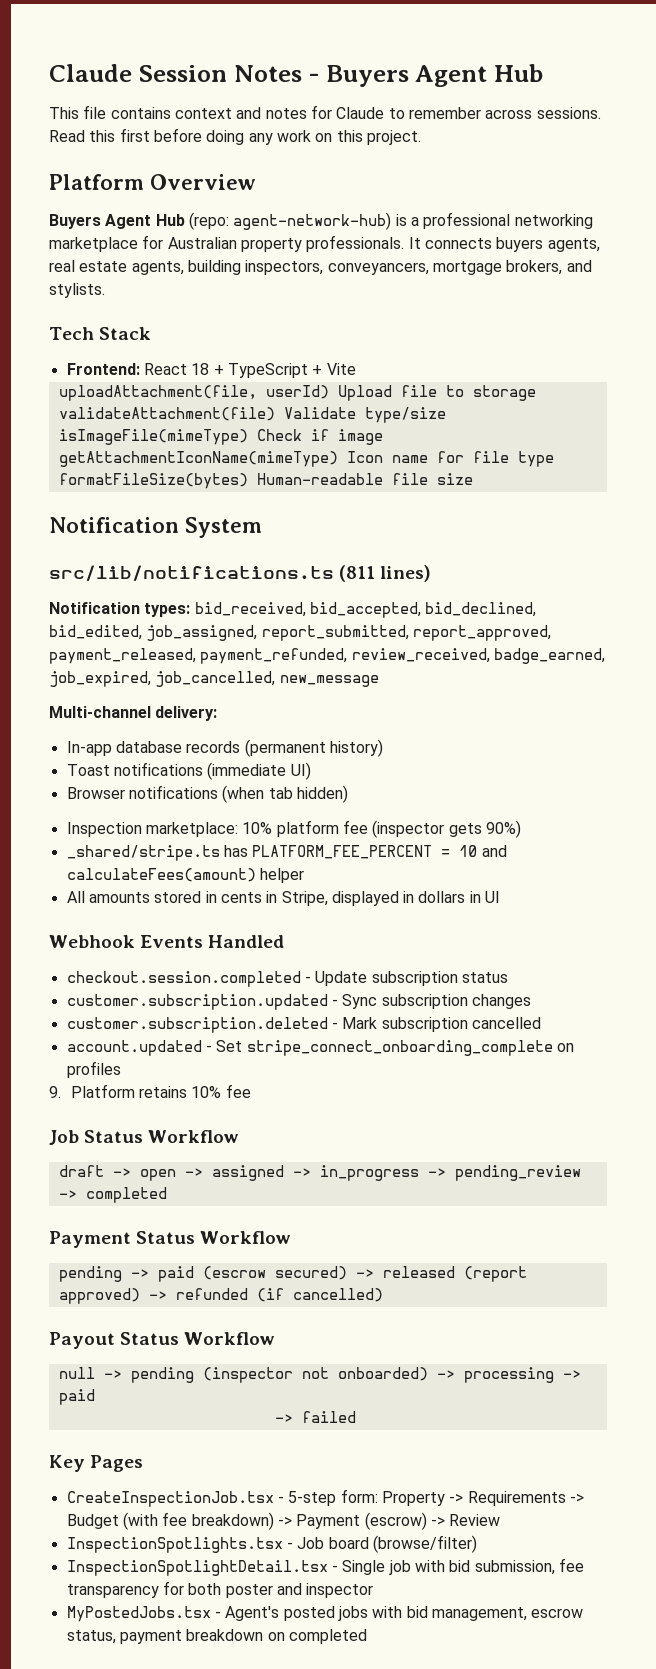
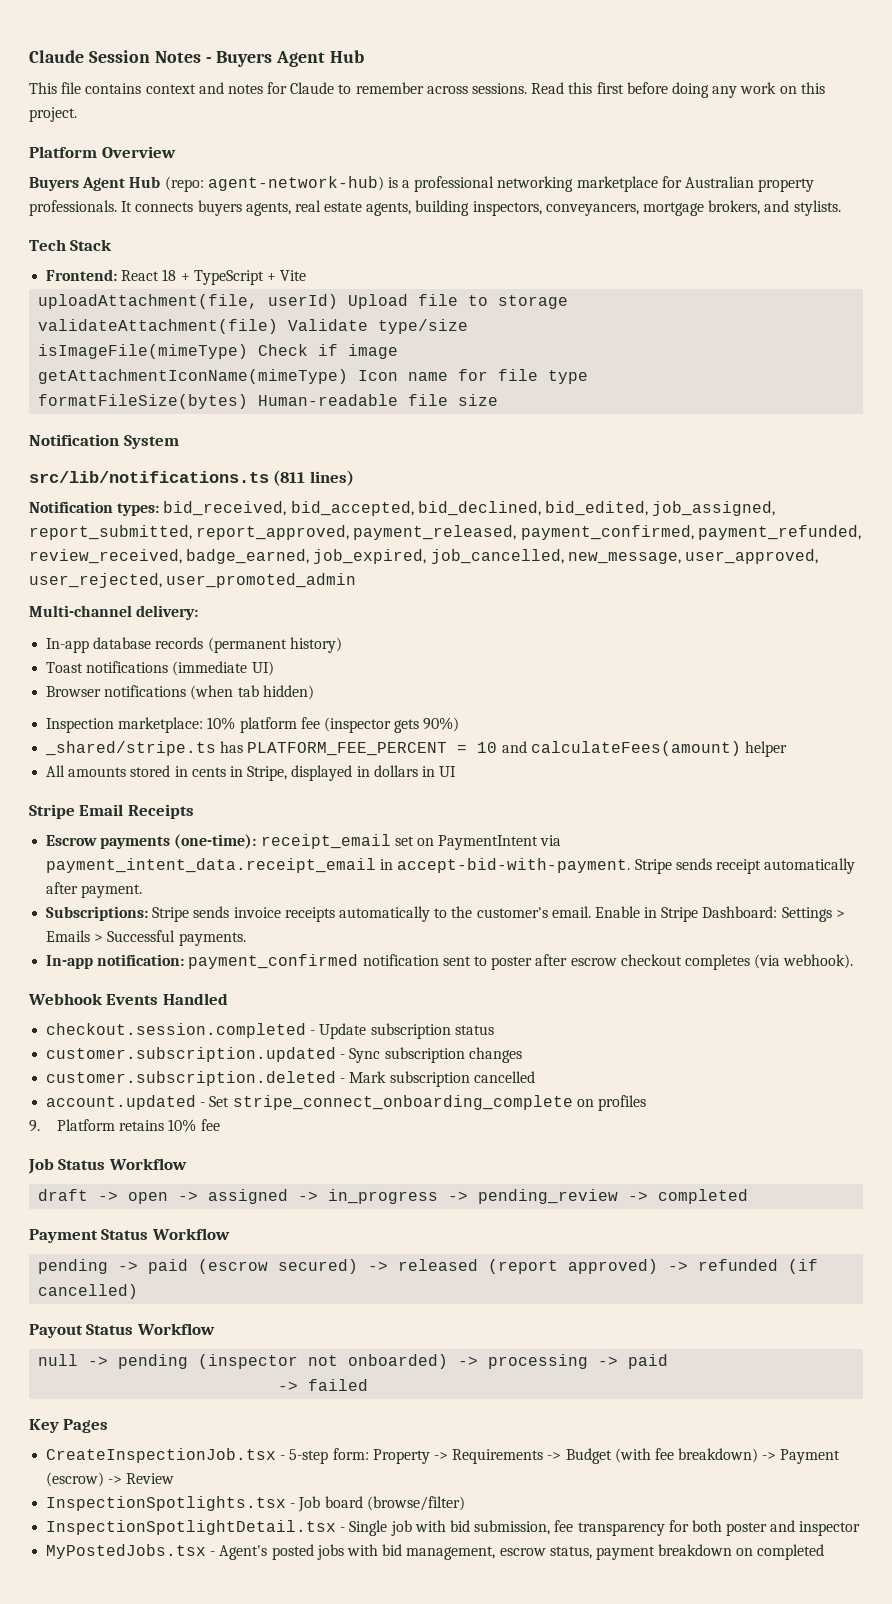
(196, 656) none -> [520,525,694,540] payment_confirmed,
[279,675,379,687] new_message -> [567,549,818,564] [29,573,357,588] new_message, user_approved, user_rejected, user_promoted_admin
(501, 897) none -> [29,804,194,819] [46,834,562,850] [46,858,856,874] [46,882,143,898] [46,906,845,922] [46,930,246,946] [46,954,854,970] // Stripe Email Receipts // Escrow payments (one-time): receipt_email set on PaymentIntent via payment_intent_data.receipt_email in accept-bid-with-payment. Stripe sends receipt automatically after payment. // Subscriptions: Stripe sends invoice receipts automatically to the customer's email. Enable in Stripe Dashboard: Settings > Emails > Successful payments. // In-app notification: payment_confirmed notification sent to poster after escrow checkout completes (via webhook).

